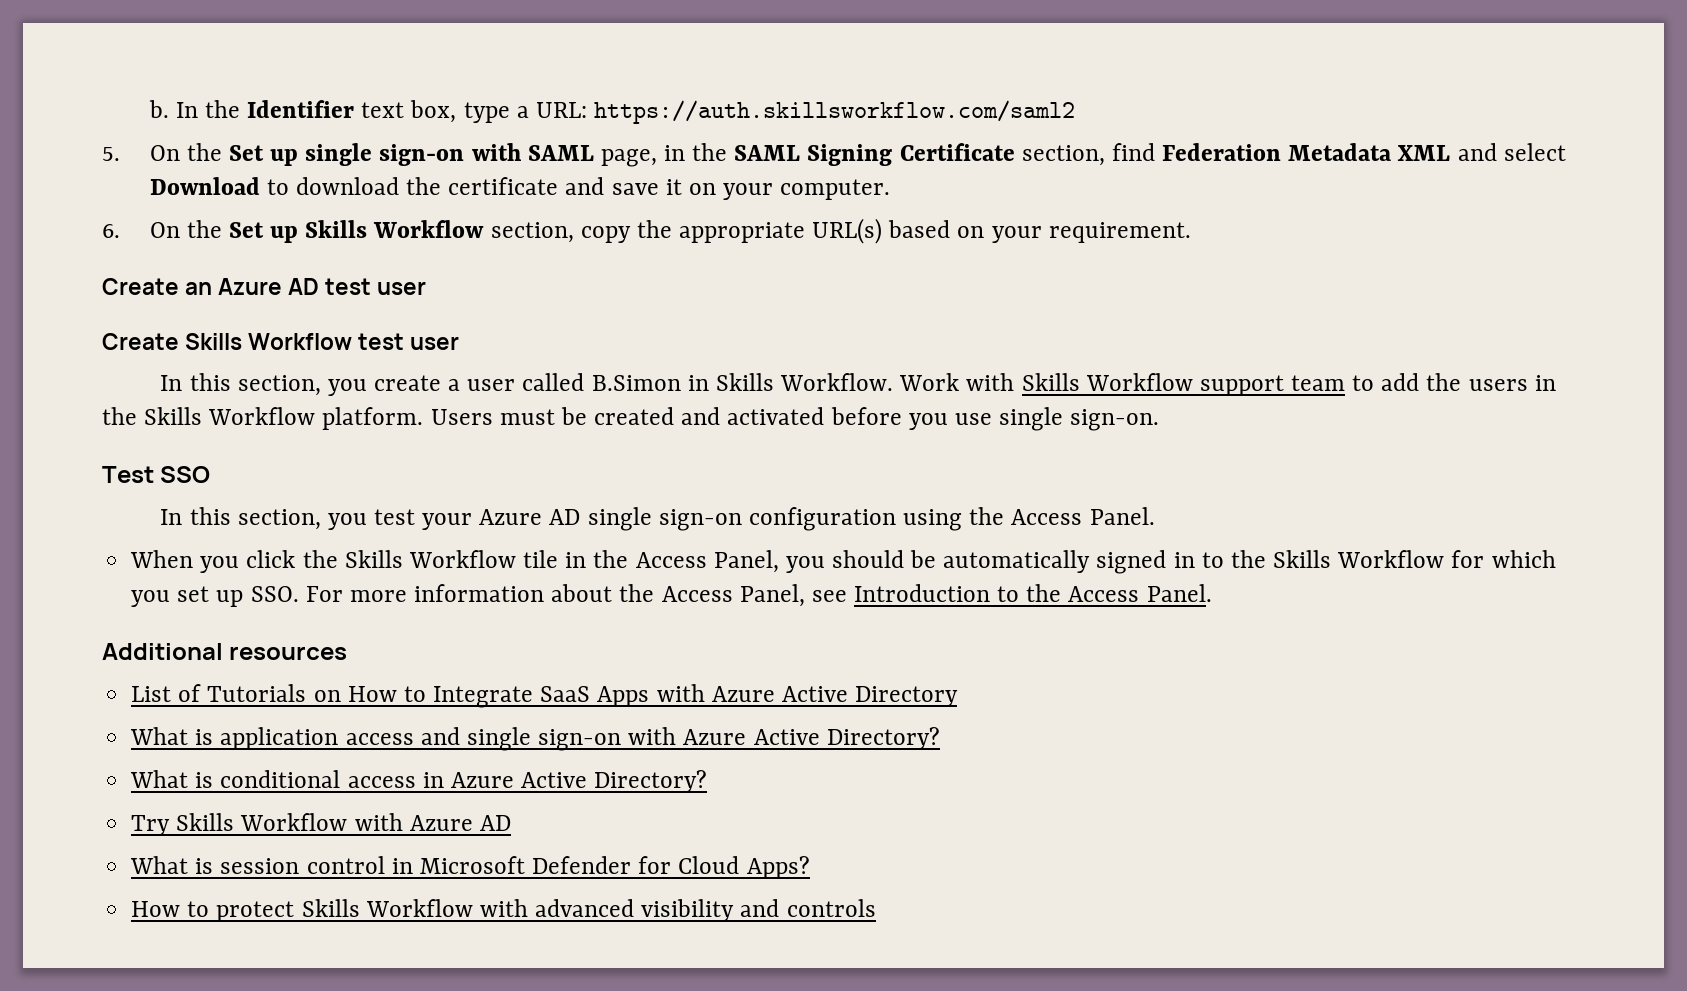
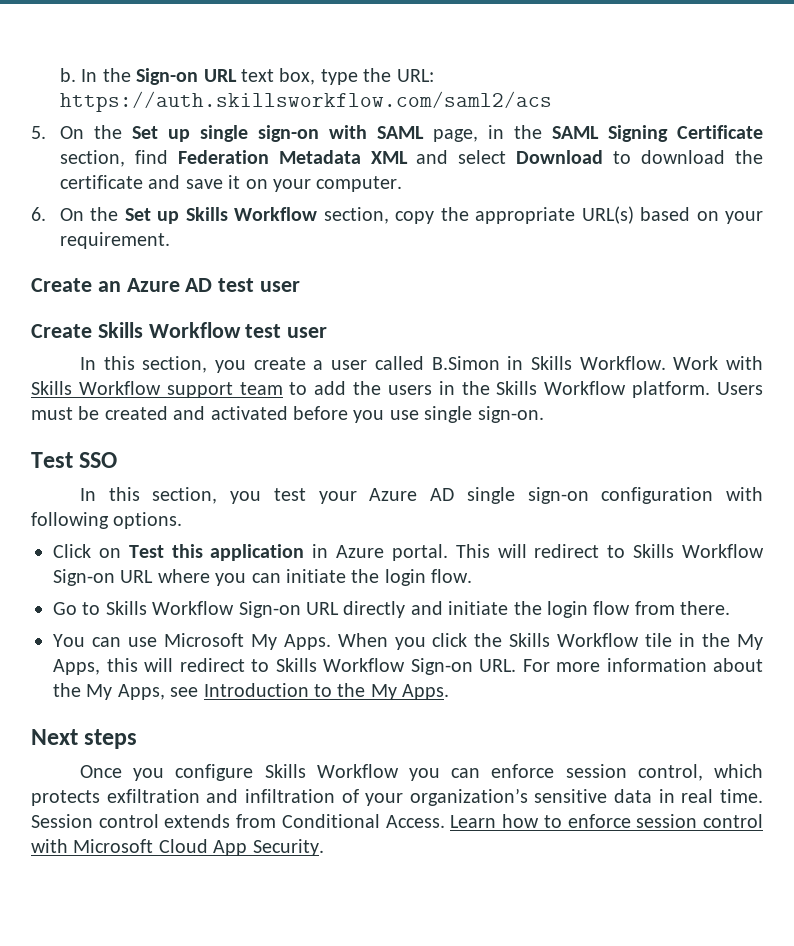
[247,100,355,118] Identifier -> [136,68,237,85] Sign-on URL
[516,100,1075,124] a URL: https://auth.skillsworkflow.com/saml2 -> [363,68,434,82] [59,91,552,112] the URL: https://auth.skillsworkflow.com/saml2/acs
[903,507,1155,531] using the Access Panel. // -> [726,487,763,501] [31,512,183,529] [53,544,764,561] [53,569,473,586] [53,601,731,618] [53,633,331,650] with following options. // Click on Test this application in Azure portal. This will redirect to Skills Workflow Sign-on URL where you can initiate the login flow. // Go to Skills Workflow Sign-on URL directly and initiate the login flow from there. // You can use Microsoft My Apps.
[635,550,1556,574] [131,586,299,607] Access Panel, you should be automatically signed in to the Skills Workflow for which you set up SSO. -> [736,634,763,650] [53,658,516,675] My Apps, this will redirect to Skills Workflow Sign-on URL.
[661,584,805,607] Access Panel, -> [86,684,165,700] My Apps,
[1068,584,1212,602] [102,643,348,660] [131,684,959,708] [130,727,940,751] [130,770,708,793] [131,813,511,836] [130,856,810,879] [131,899,876,922] Access Panel. // Additional resources // List of Tutorials on How to Integrate SaaS Apps with Azure Active Directory // What is application access and single sign-on with Azure Active Directory? // What is conditional access in Azure Active Directory? // Try Skills Workflow with Azure AD // What is session control in Microsoft Defender for Cloud Apps? // How to protect Skills Workflow with advanced visibility and controls -> [370,684,450,700] [31,729,138,749] [80,764,764,781] [31,788,763,806] [31,814,764,828] [31,839,324,856] My Apps. // Next steps // Once you configure Skills Workflow you can enforce session control, which protects exfiltration and infiltration of your organization’s sensitive data in real time. Session control extends from Conditional Access. Learn how to enforce session control with Microsoft Cloud App Security.

